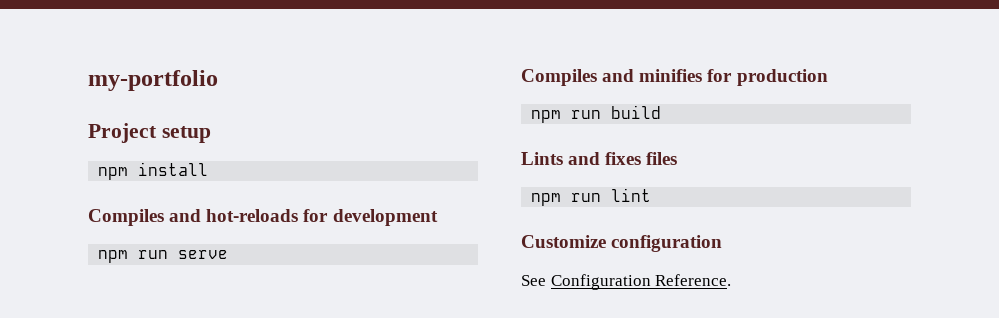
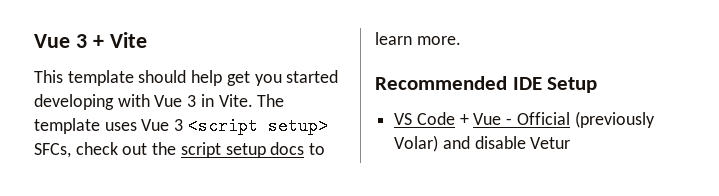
[88,70,218,91] [88,123,211,143] [98,162,209,180] [88,209,438,226] [98,250,229,263] [521,69,828,86] [531,105,662,123] [521,152,678,165] [531,188,652,206] [521,235,723,252] [521,274,732,290] my-portfolio // Project setup // npm install // Compiles and hot-reloads for development // npm run serve // Compiles and minifies for production // npm run build // Lints and fixes files // npm run lint // Customize configuration // See Configuration Reference. -> [34,32,147,48] [34,70,339,86] [34,94,285,110] [34,117,328,135] [34,142,326,158] [375,32,461,45] [375,76,598,93] [394,111,655,128] [394,135,571,152] Vue 3 + Vite // This template should help get you started developing with Vue 3 in Vite. The template uses Vue 3 <script setup> SFCs, check out the script setup docs to learn more. // Recommended IDE Setup // VS Code + Vue - Official (previously Volar) and disable Vetur

